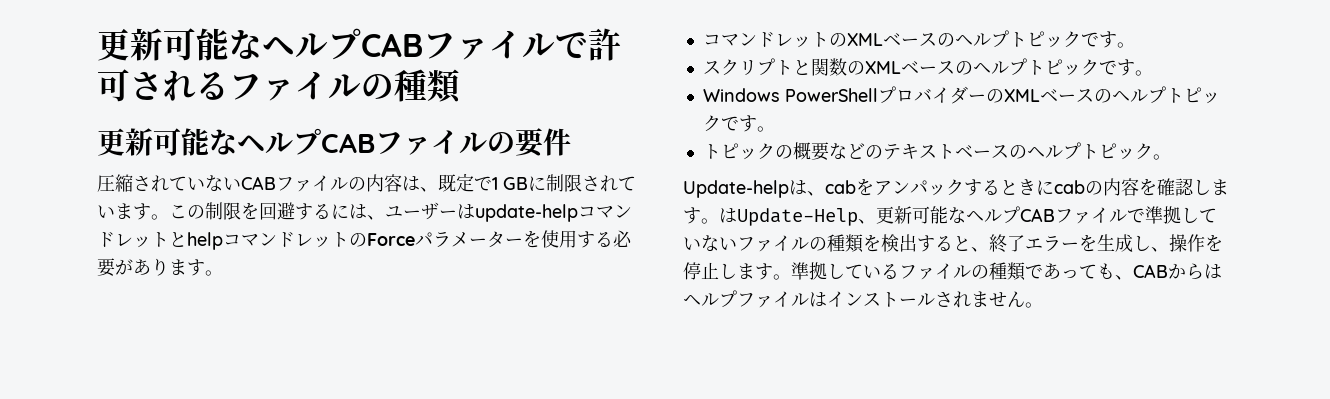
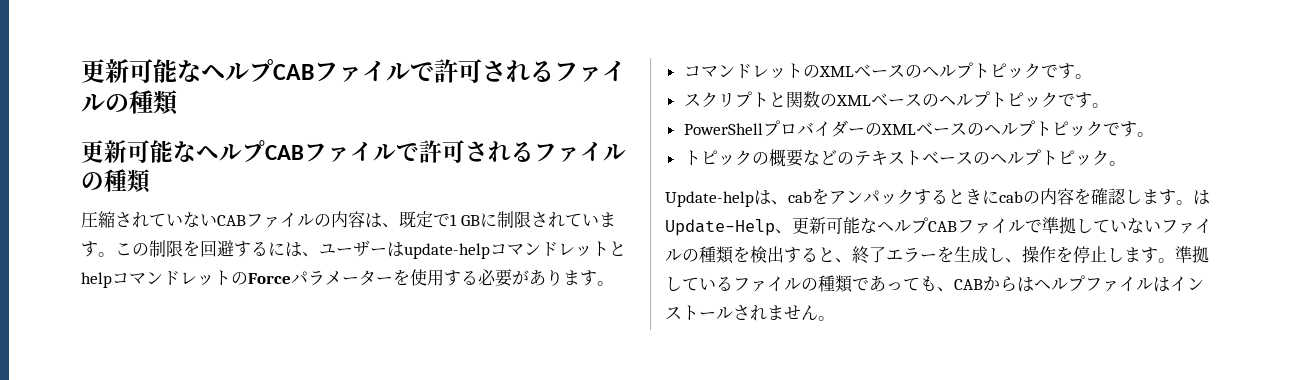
[487,128,571,157] の要件 -> [396,140,626,163] [81,169,151,193] で許可されるファイルの種類
[702,88,780,102] Windows -> (1109, 105) none

